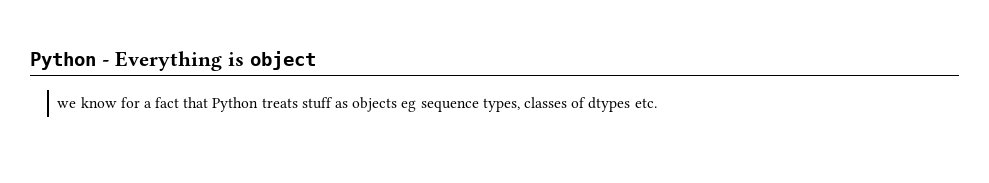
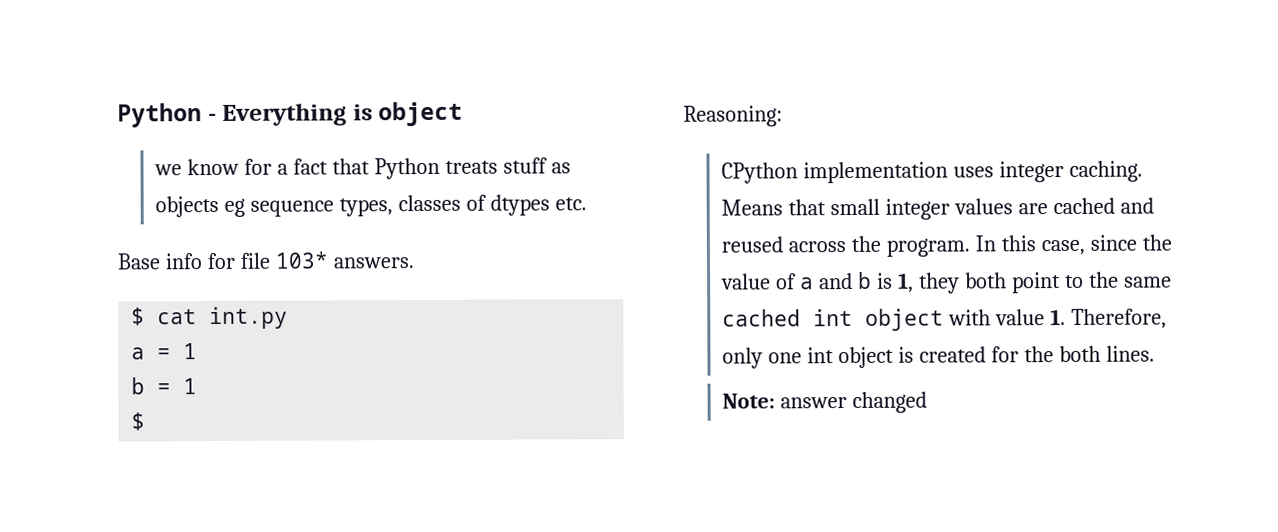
(657, 103) none -> [117,251,415,270] [131,306,289,330] [131,343,198,360] [131,377,198,395] [131,412,146,431] [683,105,783,127] [721,160,1143,184] [721,197,1154,220] [721,234,1172,257] [721,271,1172,294] [722,308,1167,331] [722,345,1155,369] [722,391,928,413] // Base info for file 103* answers. // $ cat int.py // a = 1 // b = 1 // $ // Reasoning: // CPython implementation uses integer caching. Means that small integer values are cached and reused across the program. In this case, since the value of a and b is 1, they both point to the same cached int object with value 1. Therefore, only one int object is created for the both lines. // Note: answer changed

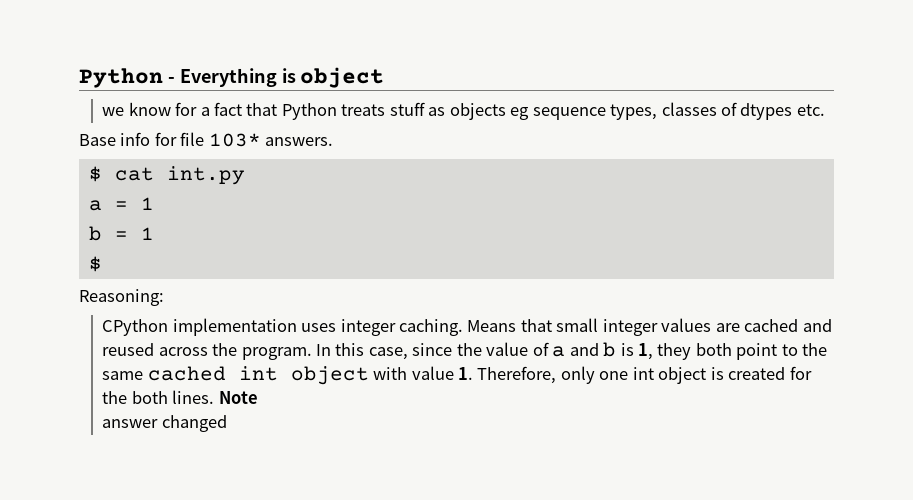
[722,393,776,409] // Note: -> [218,391,258,404] Note //

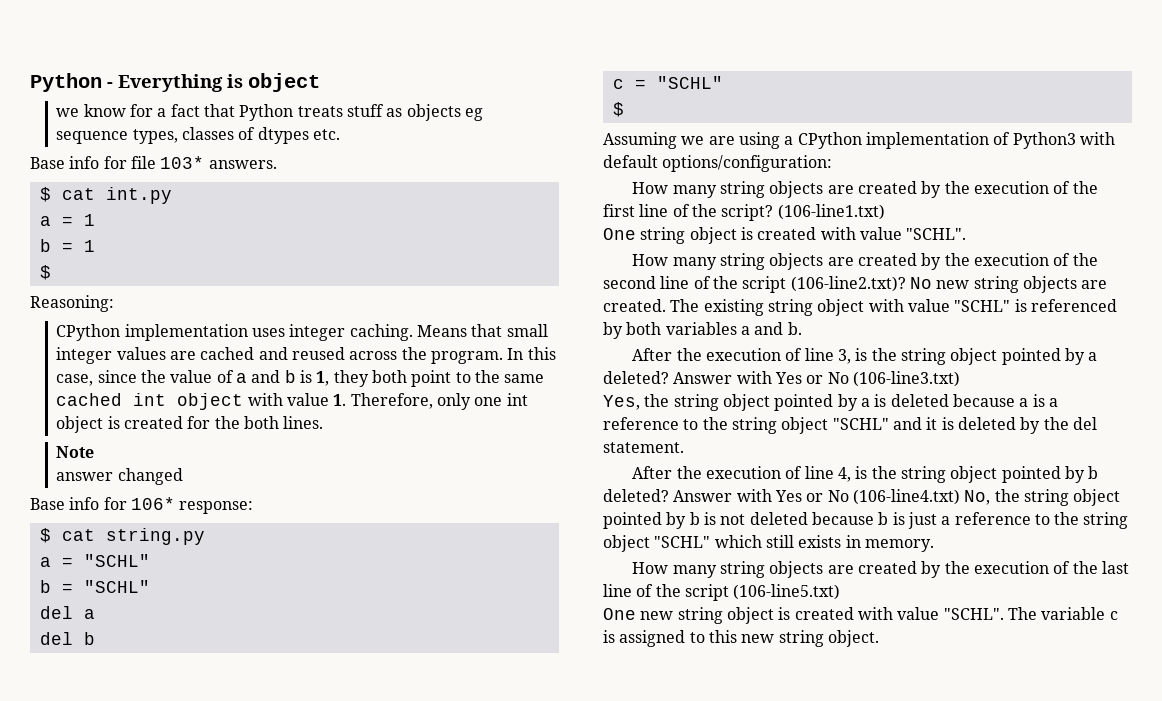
(215, 397) none -> (324, 422) //
(227, 423) none -> [30,497,254,514] [39,528,205,545] [39,554,150,567] [39,580,150,593] [39,606,95,619] [39,632,95,645] [612,76,723,89] [612,102,624,117] [603,132,1115,149] [603,155,833,172] [632,181,1098,198] [603,204,885,221] [603,227,967,244] [632,253,1098,270] [603,276,1108,293] [603,299,1117,316] [603,322,802,339] [632,348,1098,365] [603,371,960,387] [603,394,1058,411] [603,417,1097,434] [603,442,684,453] [632,466,1099,483] [603,489,1121,506] [603,512,1129,529] [603,535,934,552] [632,561,1129,578] [603,584,841,601] [603,607,1118,624] [603,630,879,647] // Base info for 106* response: // $ cat string.py // a = "SCHL" // b = "SCHL" // del a // del b // c = "SCHL" // $ // Assuming we are using a CPython implementation of Python3 with default options/configuration: // How many string objects are created by the execution of the first line of the script? (106-line1.txt) // One string object is created with value "SCHL". // How many string objects are created by the execution of the second line of the script (106-line2.txt)? No new string objects are created. The existing string object with value "SCHL" is referenced by both variables a and b. // After the execution of line 3, is the string object pointed by a deleted? Answer with Yes or No (106-line3.txt) // Yes, the string object pointed by a is deleted because a is a reference to the string object "SCHL" and it is deleted by the del statement. // After the execution of line 4, is the string object pointed by b deleted? Answer with Yes or No (106-line4.txt) No, the string object pointed by b is not deleted because b is just a reference to the string object "SCHL" which still exists in memory. // How many string objects are created by the execution of the last line of the script (106-line5.txt) // One new string object is created with value "SCHL". The variable c is assigned to this new string object.

